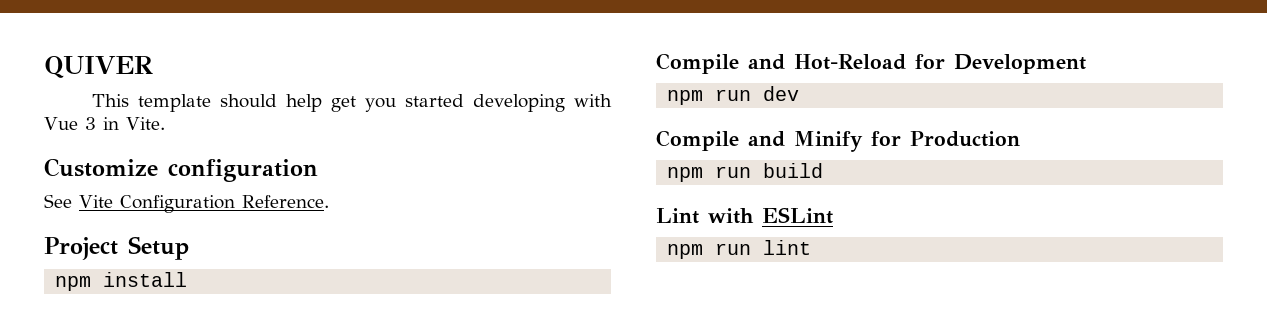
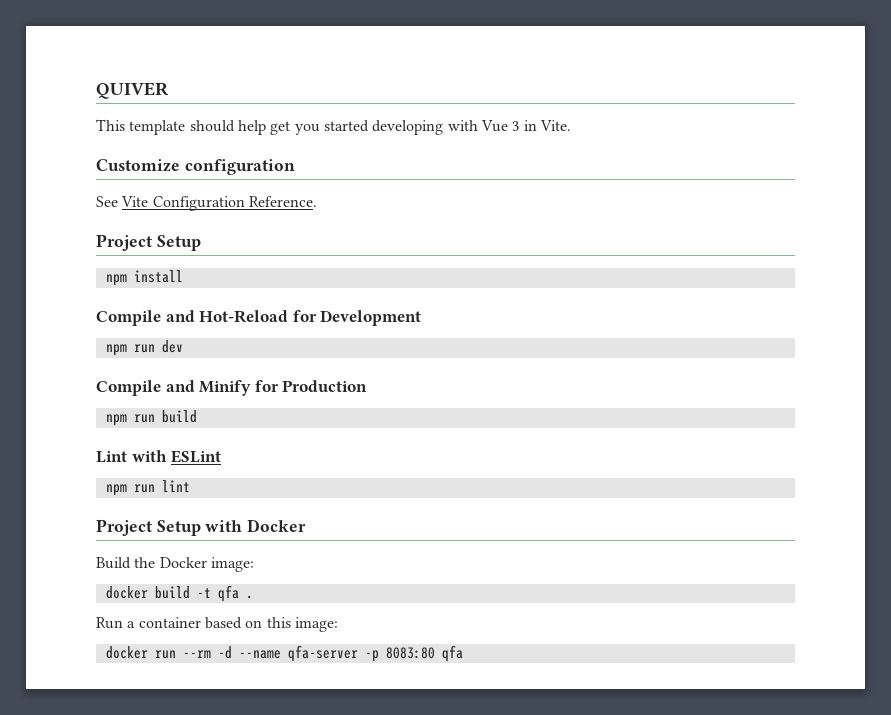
(812, 247) none -> [96,519,307,536] [96,557,254,572] [105,585,253,602] [96,617,338,632] [105,645,463,662] // Project Setup with Docker // Build the Docker image: // docker build -t qfa . // Run a container based on this image: // docker run --rm -d --name qfa-server -p 8083:80 qfa

